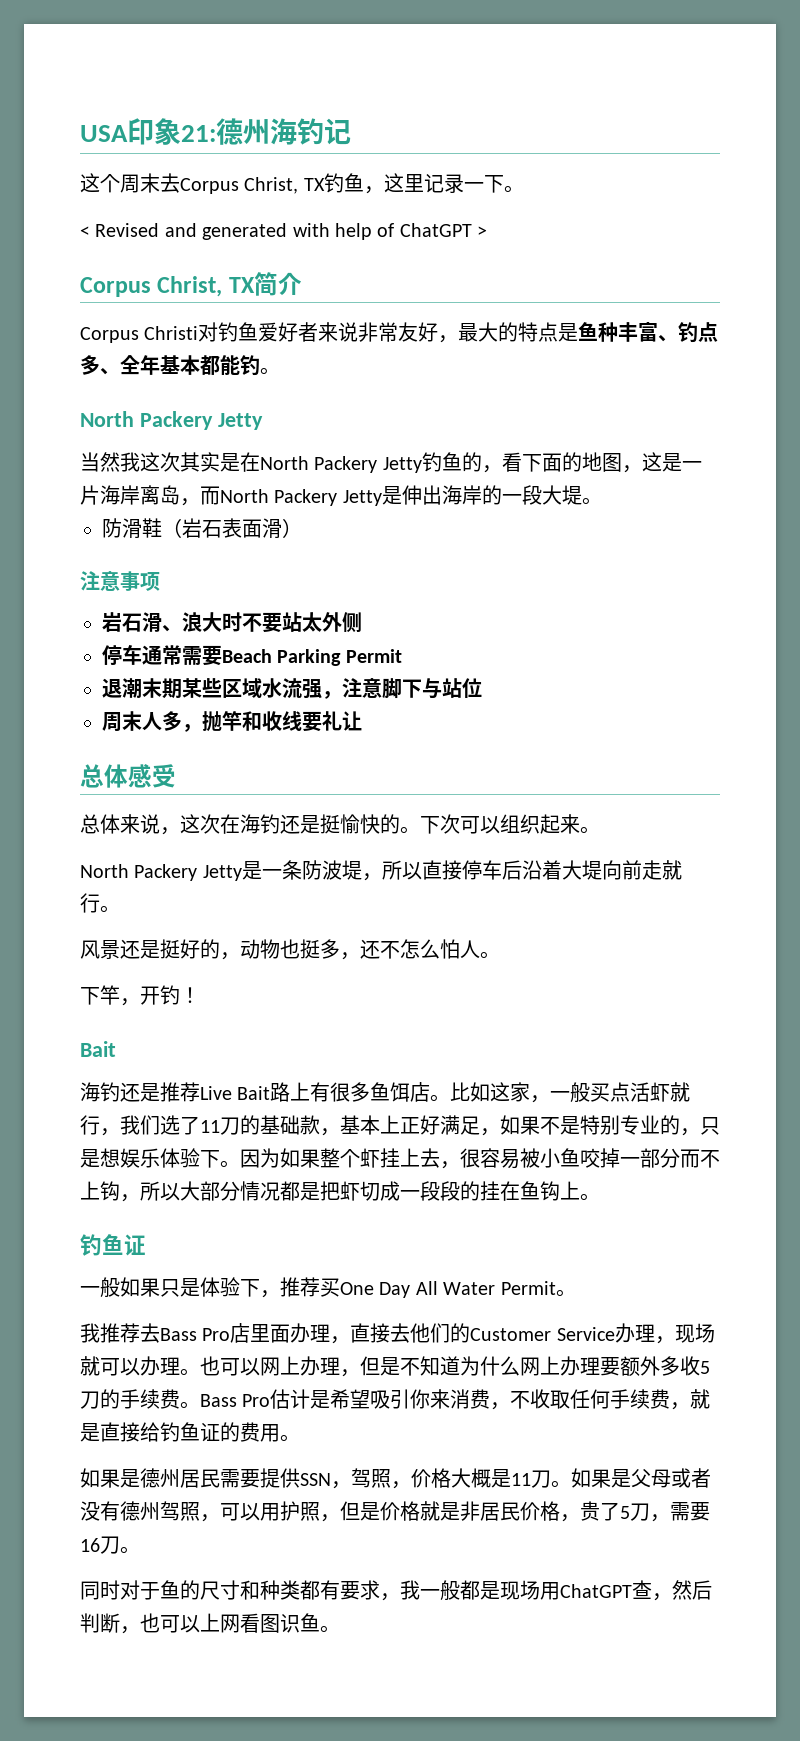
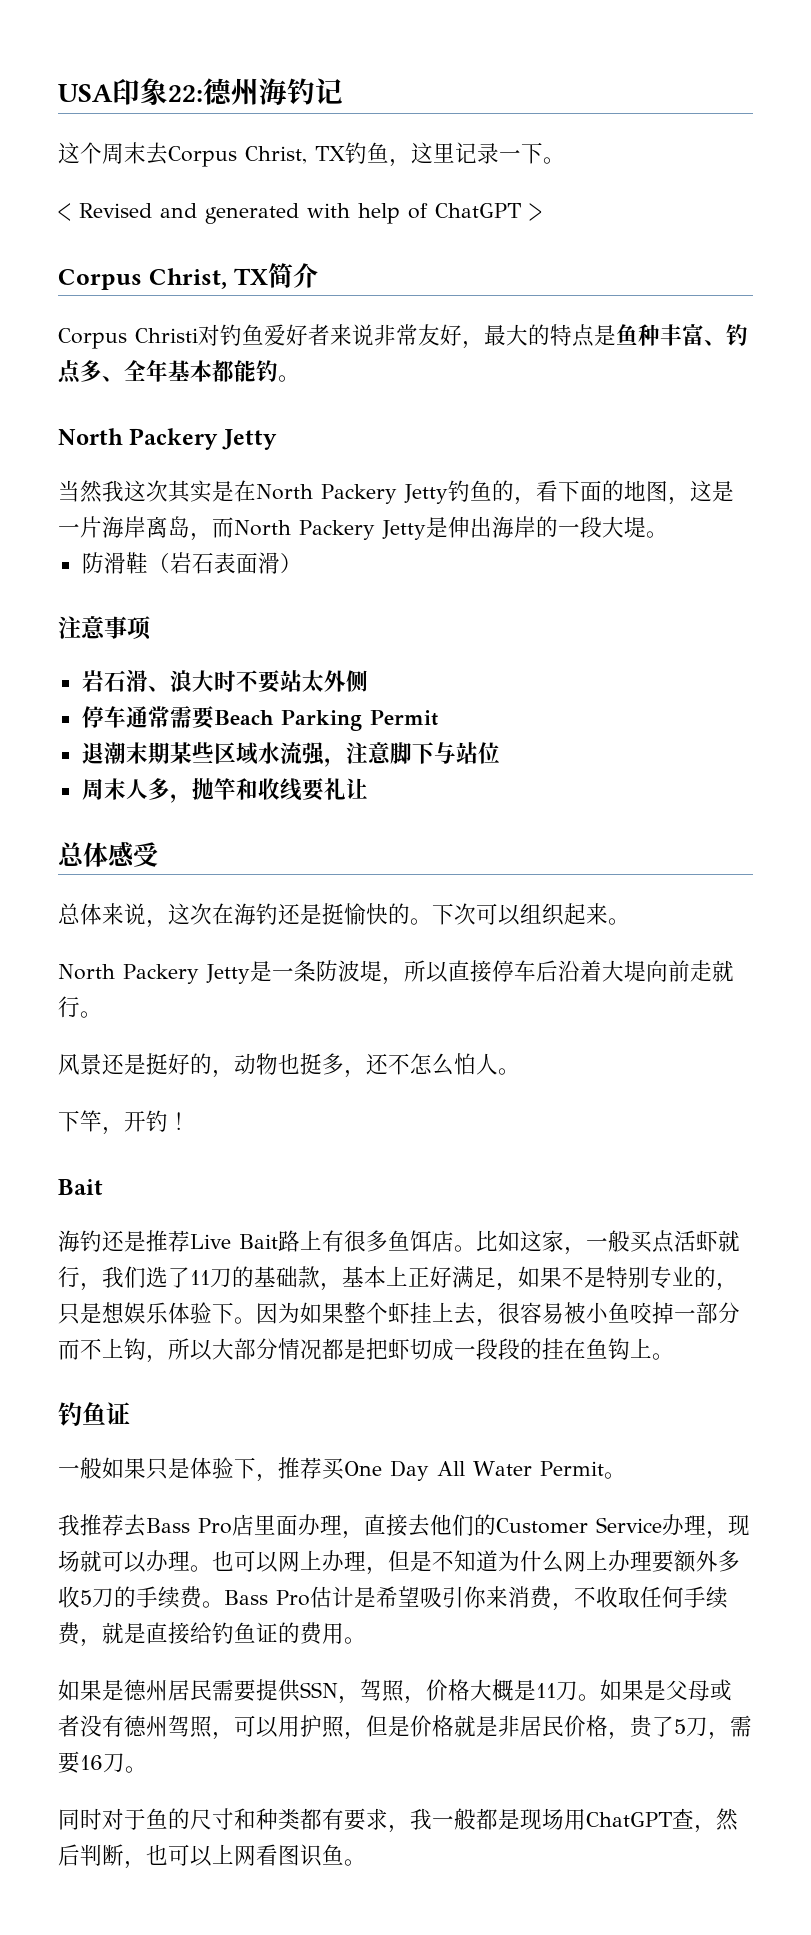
[181,125,216,142] 21: -> [168,85,203,102] 22:

